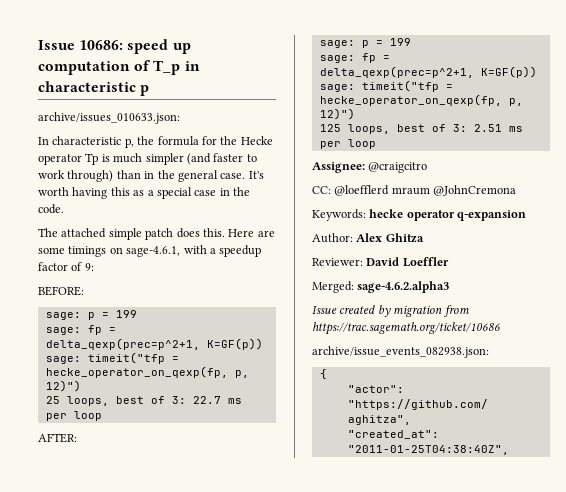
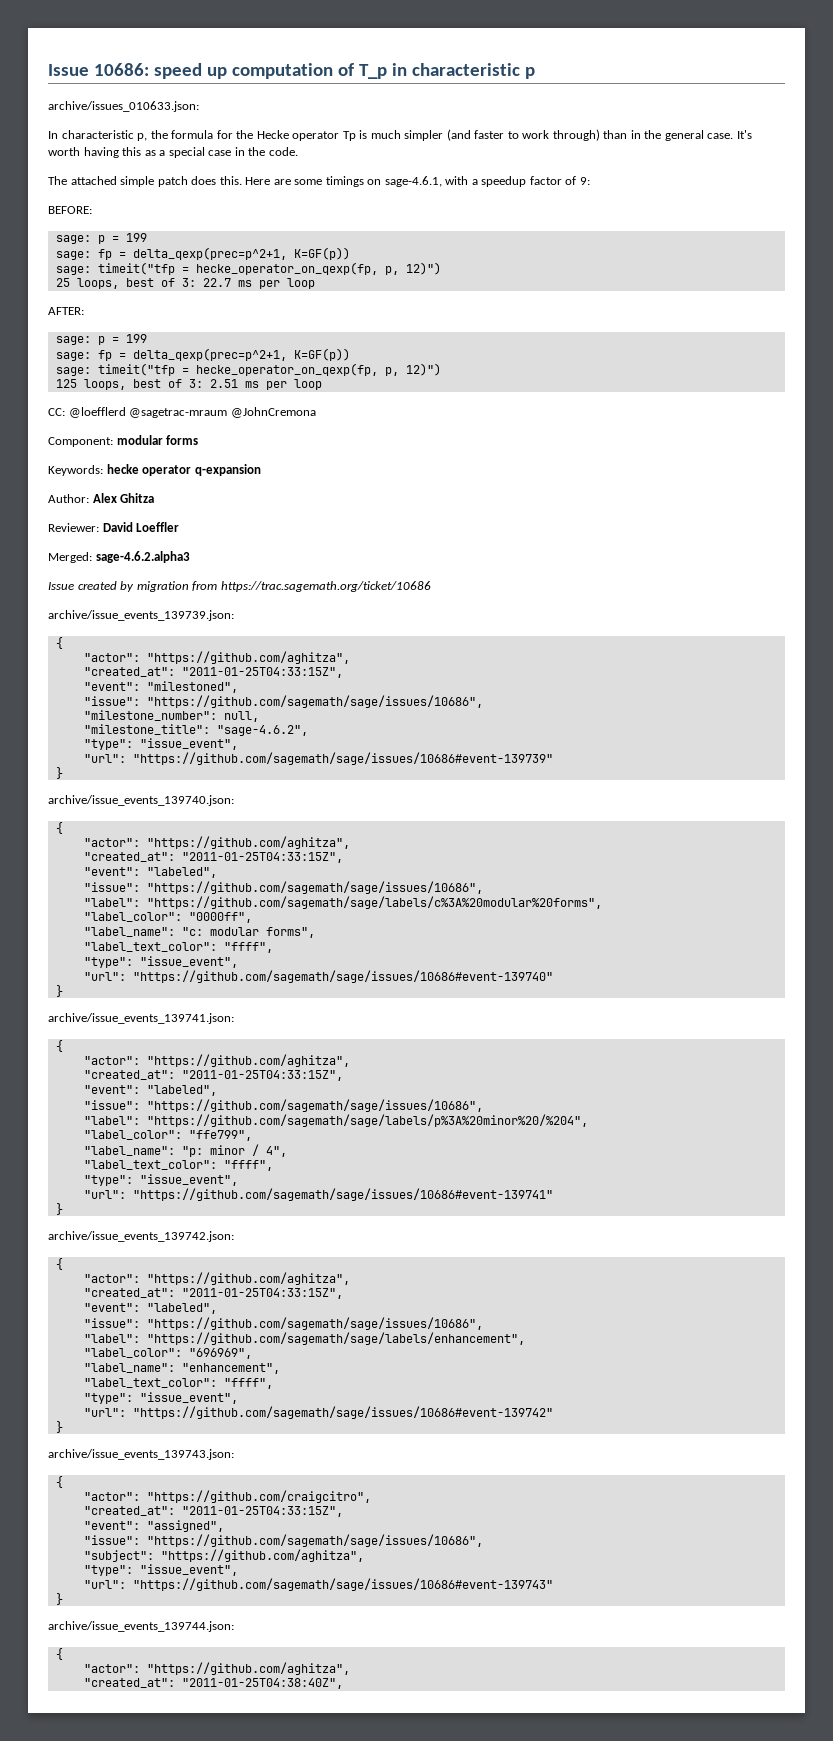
[312,162,428,173] // Assignee: @craigcitro -> (322, 384) none
[391,187,430,195] mraum -> [129,408,228,418] @sagetrac-mraum
(517, 190) none -> [48,435,199,447] // Component: modular forms
[312,346,489,358] archive/issue_events_082938.json: -> [48,610,234,621] [55,637,63,649] [83,651,350,664] [83,667,343,678] [83,681,238,693] [83,695,483,708] [83,710,259,722] [83,724,308,736] [83,738,238,750] [83,752,553,765] [55,767,63,779] [48,795,234,806] [55,822,63,834] [83,836,350,849] [83,852,343,863] [83,867,217,878] [83,881,483,894] [83,896,602,909] [83,912,252,923] [83,927,315,938] [83,942,273,953] [83,956,238,968] [83,970,553,983] [55,985,63,997] [48,1013,234,1024] [55,1040,63,1052] [83,1054,350,1067] [83,1070,343,1081] [83,1085,217,1096] [83,1099,483,1112] [83,1114,588,1127] [83,1130,252,1141] [83,1144,287,1157] [83,1160,273,1171] [83,1174,238,1186] [83,1188,553,1201] [55,1203,63,1215] [48,1231,234,1242] [55,1258,63,1270] [83,1272,350,1285] [83,1288,343,1299] [83,1303,217,1314] [83,1317,483,1330] [83,1332,525,1345] [83,1348,252,1359] [83,1363,280,1374] [83,1378,273,1389] [83,1392,238,1404] [83,1406,553,1419] [55,1421,63,1433] [48,1449,234,1460] [55,1476,63,1488] [83,1490,371,1503] [83,1506,343,1517] [83,1520,224,1532] [83,1534,483,1547] [83,1549,364,1562] [83,1564,238,1576] [83,1578,553,1591] [55,1593,63,1605] [48,1621,234,1632] archive/issue_events_139739.json: // { // "actor": "https://github.com/aghitza", // "created_at": "2011-01-25T04:33:15Z", // "event": "milestoned", // "issue": "https://github.com/sagemath/sage/issues/10686", // "milestone_number": null, // "milestone_title": "sage-4.6.2", // "type": "issue_event", // "url": "https://github.com/sagemath/sage/issues/10686#event-139739" // } // archive/issue_events_139740.json: // { // "actor": "https://github.com/aghitza", // "created_at": "2011-01-25T04:33:15Z", // "event": "labeled", // "issue": "https://github.com/sagemath/sage/issues/10686", // "label": "https://github.com/sagemath/sage/labels/c%3A%20modular%20forms", // "label_color": "0000ff", // "label_name": "c: modular forms", // "label_text_color": "ffff", // "type": "issue_event", // "url": "https://github.com/sagemath/sage/issues/10686#event-139740" // } // archive/issue_events_139741.json: // { // "actor": "https://github.com/aghitza", // "created_at": "2011-01-25T04:33:15Z", // "event": "labeled", // "issue": "https://github.com/sagemath/sage/issues/10686", // "label": "https://github.com/sagemath/sage/labels/p%3A%20minor%20/%204", // "label_color": "ffe799", // "label_name": "p: minor / 4", // "label_text_color": "ffff", // "type": "issue_event", // "url": "https://github.com/sagemath/sage/issues/10686#event-139741" // } // archive/issue_events_139742.json: // { // "actor": "https://github.com/aghitza", // "created_at": "2011-01-25T04:33:15Z", // "event": "labeled", // "issue": "https://github.com/sagemath/sage/issues/10686", // "label": "https://github.com/sagemath/sage/labels/enhancement", // "label_color": "696969", // "label_name": "enhancement", // "label_text_color": "ffff", // "type": "issue_event", // "url": "https://github.com/sagemath/sage/issues/10686#event-139742" // } // archive/issue_events_139743.json: // { // "actor": "https://github.com/craigcitro", // "created_at": "2011-01-25T04:33:15Z", // "event": "assigned", // "issue": "https://github.com/sagemath/sage/issues/10686", // "subject": "https://github.com/aghitza", // "type": "issue_event", // "url": "https://github.com/sagemath/sage/issues/10686#event-139743" // } // archive/issue_events_139744.json:

